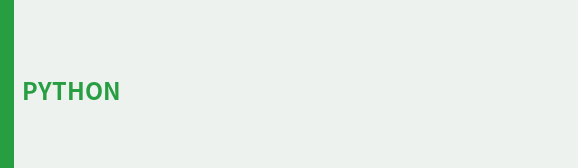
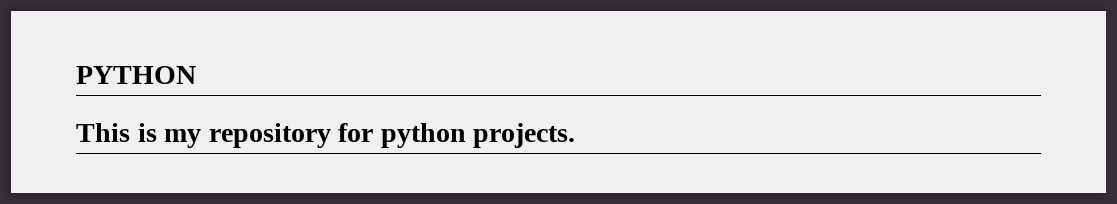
(121, 91) none -> [76,123,576,148] // This is my repository for python projects.

